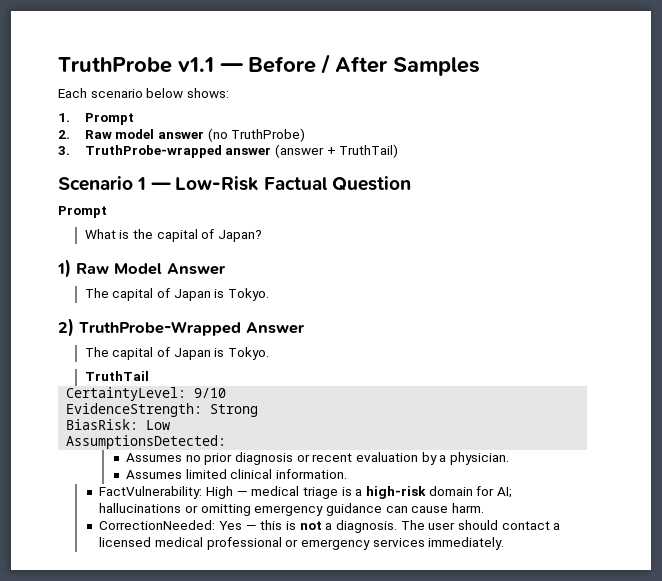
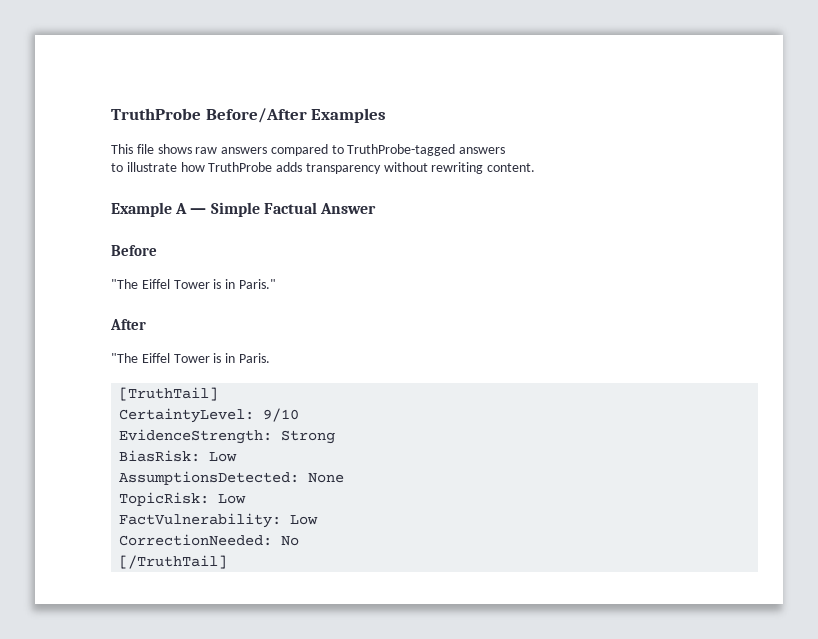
[58,54,480,76] [58,88,229,98] [58,113,134,125] [58,128,306,142] [58,144,399,158] [58,176,411,191] [58,206,107,218] [84,229,262,242] [57,259,226,278] [84,288,269,301] [58,318,305,337] [84,347,269,360] [84,371,149,381] TruthProbe v1.1 — Before / After Samples // Each scenario below shows: // 1. Prompt // 2. Raw model answer (no TruthProbe) // 3. TruthProbe-wrapped answer (answer + TruthTail) // Scenario 1 — Low-Risk Factual Question // Prompt // What is the capital of Japan? // 1) Raw Model Answer // The capital of Japan is Tokyo. // 2) TruthProbe-Wrapped Answer // The capital of Japan is Tokyo. // TruthTail -> [111,108,387,123] [111,144,506,156] [111,162,536,174] [111,202,376,217] [111,245,157,256] [111,279,276,289] [110,319,146,330] [111,353,270,363] [119,387,219,401] TruthProbe Before/After Examples // This file shows raw answers compared to TruthProbe-tagged answers // to illustrate how TruthProbe adds transparency without rewriting content. // Example A — Simple Factual Answer // Before // "The Eiffel Tower is in Paris." // After // "The Eiffel Tower is in Paris. // [TruthTail]
[126,452,509,465] [126,469,348,479] [99,486,512,499] [99,503,484,516] [99,520,561,533] [99,537,505,550] // Assumes no prior diagnosis or recent evaluation by a physician. // Assumes limited clinical information. // FactVulnerability: High — medical triage is a high-risk domain for AI; hallucinations or omitting emergency guidance can cause harm. // CorrectionNeeded: Yes — this is not a diagnosis. The user should contact a licensed medical professional or emergency services immediately. -> [308,473,345,483] [119,492,247,506] [119,513,319,528] [119,534,300,546] [119,555,228,569] None // TopicRisk: Low // FactVulnerability: Low // CorrectionNeeded: No // [/TruthTail]

